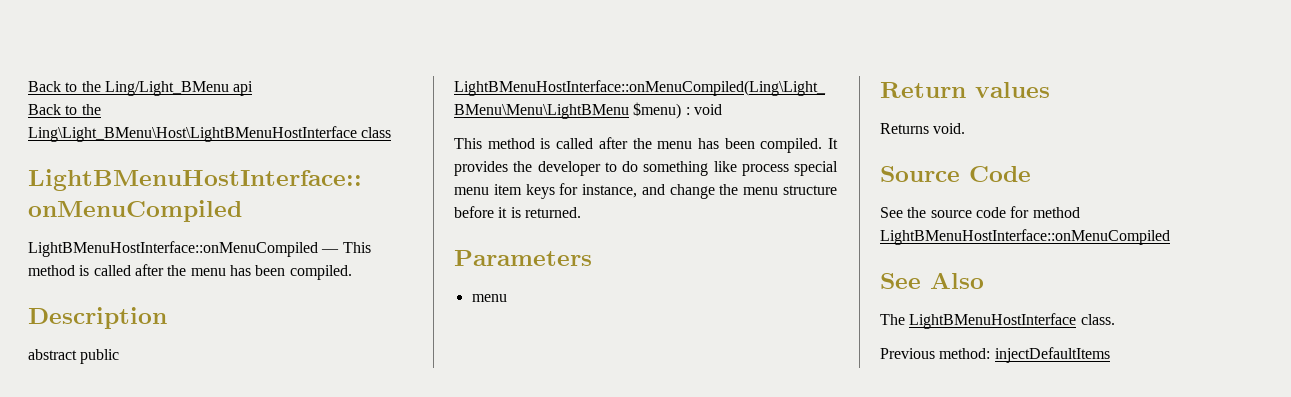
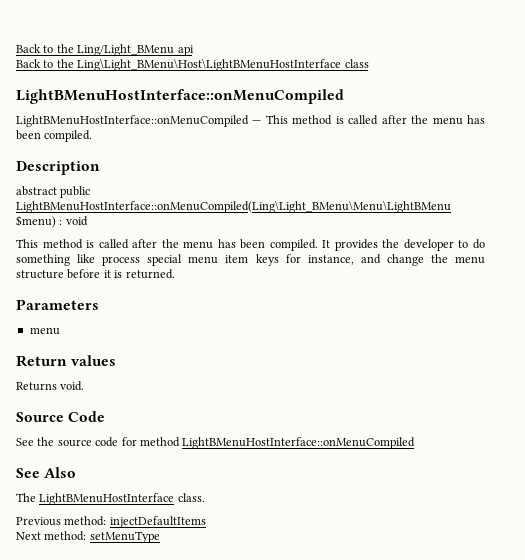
(1110, 355) none -> [16,531,160,543] // Next method: setMenuType

